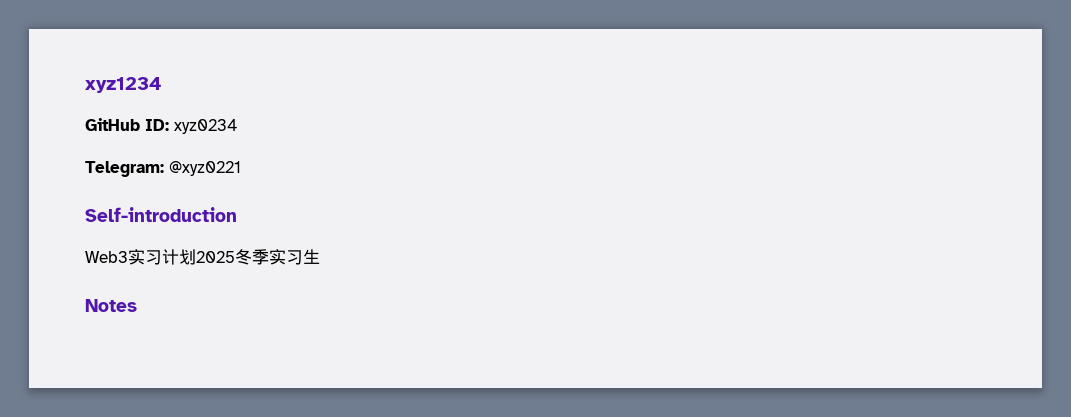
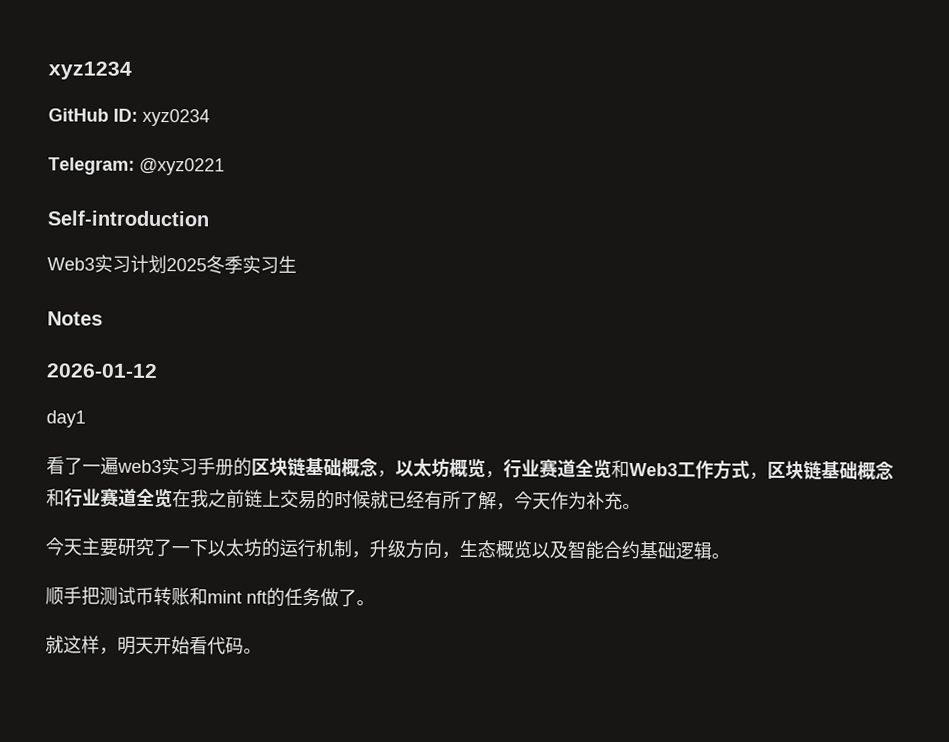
(137, 305) none -> [46,363,158,379] [46,410,86,428] [46,456,894,481] [46,487,641,511] [45,537,730,560] [45,586,375,607] [45,635,262,655] // 2026-01-12 // day1 // 看了一遍web3实习手册的区块链基础概念，以太坊概览，行业赛道全览和Web3工作方式，区块链基础概念和行业赛道全览在我之前链上交易的时候就已经有所了解，今天作为补充。 // 今天主要研究了一下以太坊的运行机制，升级方向，生态概览以及智能合约基础逻辑。 // 顺手把测试币转账和mint nft的任务做了。 // 就这样，明天开始看代码。

